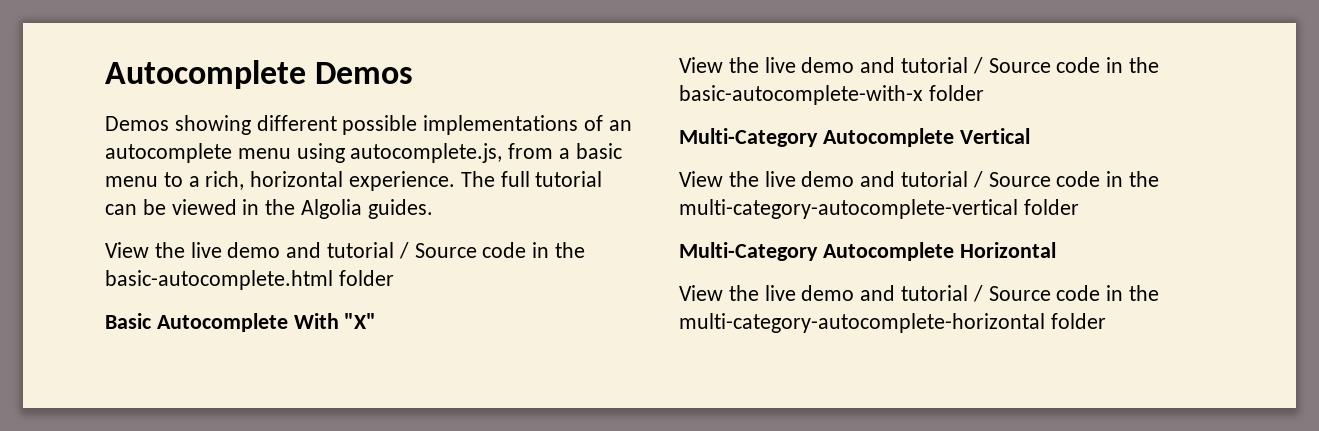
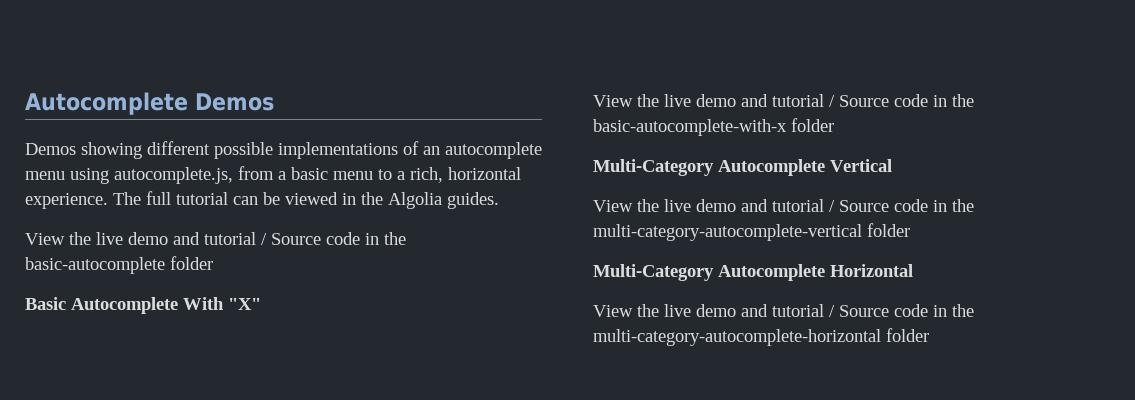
[105,270,333,290] basic-autocomplete.html -> [25,257,165,274] basic-autocomplete

